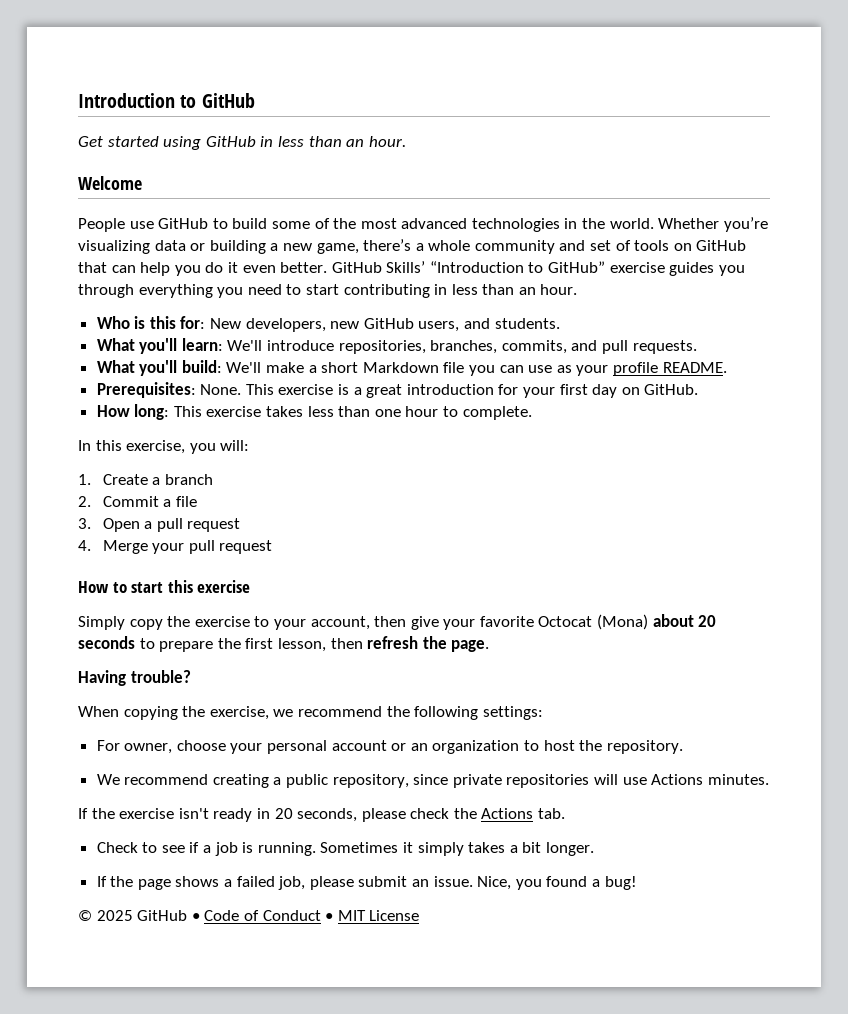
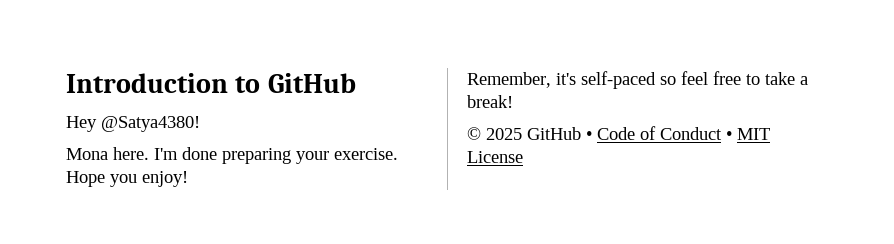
[78,136,406,150] [78,176,142,190] [78,217,768,232] [78,239,747,254] [78,261,745,276] [78,284,578,298] [96,316,560,332] [96,338,697,354] [96,360,727,376] [96,382,699,398] [96,404,532,420] [78,440,250,454] [78,474,213,485] [78,496,197,507] [78,518,241,532] [78,540,273,554] [78,580,251,593] [78,614,717,630] [78,636,490,652] [78,670,191,686] [78,706,543,720] [96,740,683,754] [96,774,769,788] [78,808,566,822] [96,842,594,856] [96,876,637,890] Get started using GitHub in less than an hour. // Welcome // People use GitHub to build some of the most advanced technologies in the world. Whether you’re visualizing data or building a new game, there’s a whole community and set of tools on GitHub that can help you do it even better. GitHub Skills’ “Introduction to GitHub” exercise guides you through everything you need to start contributing in less than an hour. // Who is this for: New developers, new GitHub users, and students. // What you'll learn: We'll introduce repositories, branches, commits, and pull requests. // What you'll build: We'll make a short Markdown file you can use as your profile README. // Prerequisites: None. This exercise is a great introduction for your first day on GitHub. // How long: This exercise takes less than one hour to complete. // In this exercise, you will: // 1. Create a branch // 2. Commit a file // 3. Open a pull request // 4. Merge your pull request // How to start this exercise // Simply copy the exercise to your account, then give your favorite Octocat (Mona) about 20 seconds to prepare the first lesson, then refresh the page. // Having trouble? // When copying the exercise, we recommend the following settings: // For owner, choose your personal account or an organization to host the repository. // We recommend creating a public repository, since private repositories will use Actions minutes. // If the exercise isn't ready in 20 seconds, please check the Actions tab. // Check to see if a job is running. Sometimes it simply takes a bit longer. // If the page shows a failed job, please submit an issue. Nice, you found a bug! -> [66,116,200,132] [66,147,398,164] [66,171,188,187] [467,71,808,89] [467,95,513,108] Hey @Satya4380! // Mona here. I'm done preparing your exercise. Hope you enjoy! // Remember, it's self-paced so feel free to take a break!

